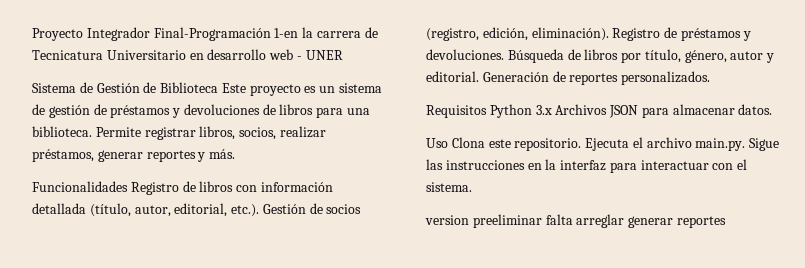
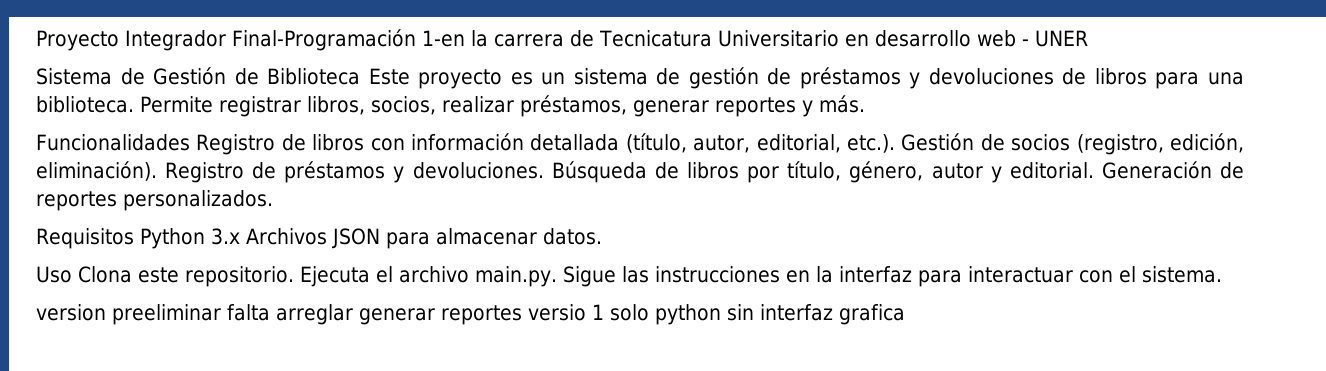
(726, 222) none -> [528,304,905,325] versio 1 solo python sin interfaz grafica

